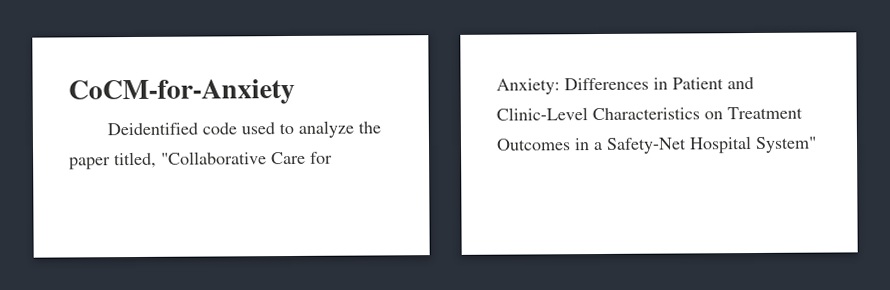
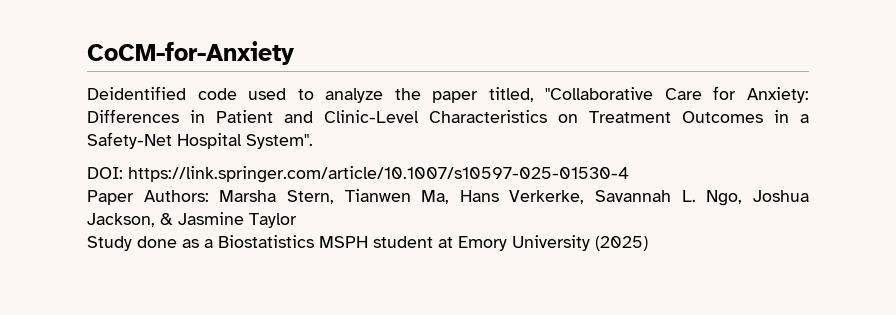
[755,136,817,153] System" -> [246,134,313,149] [87,166,629,183] [87,189,809,206] [87,212,297,228] [87,235,648,251] System". // DOI: https://link.springer.com/article/10.1007/s10597-025-01530-4 // Paper Authors: Marsha Stern, Tianwen Ma, Hans Verkerke, Savannah L. Ngo, Joshua Jackson, & Jasmine Taylor // Study done as a Biostatistics MSPH student at Emory University (2025)

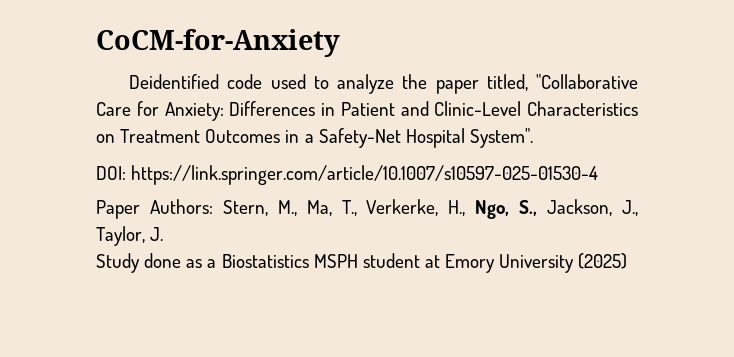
[219,189,809,206] [87,212,297,228] Marsha Stern, Tianwen Ma, Hans Verkerke, Savannah L. Ngo, Joshua Jackson, & Jasmine Taylor -> [222,199,639,219] [96,226,164,246] Stern, M., Ma, T., Verkerke, H., Ngo, S., Jackson, J., Taylor, J.

